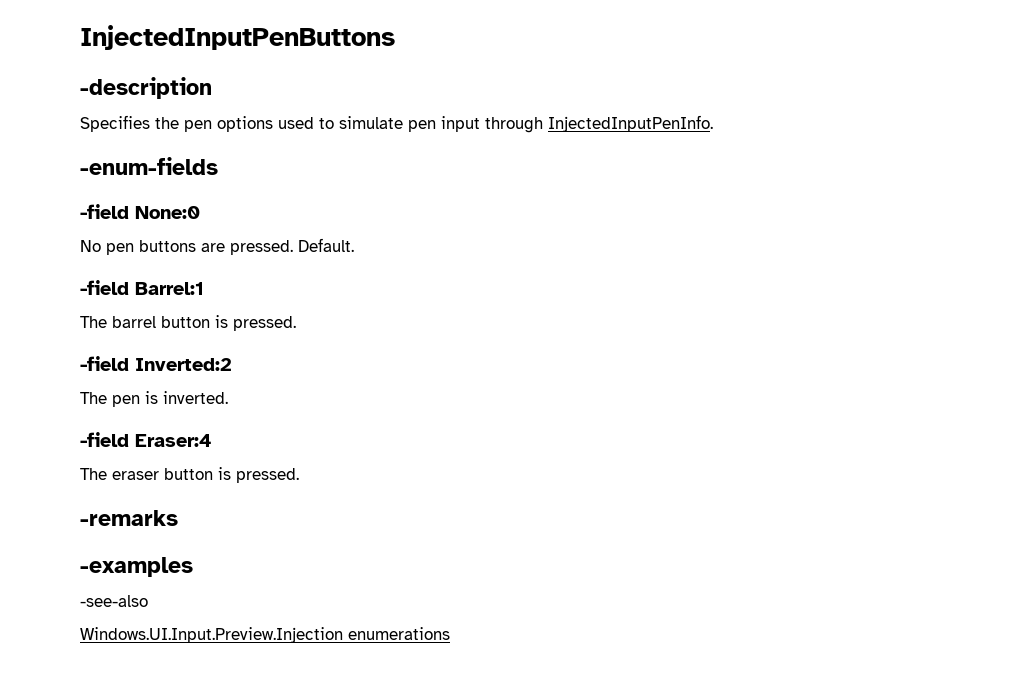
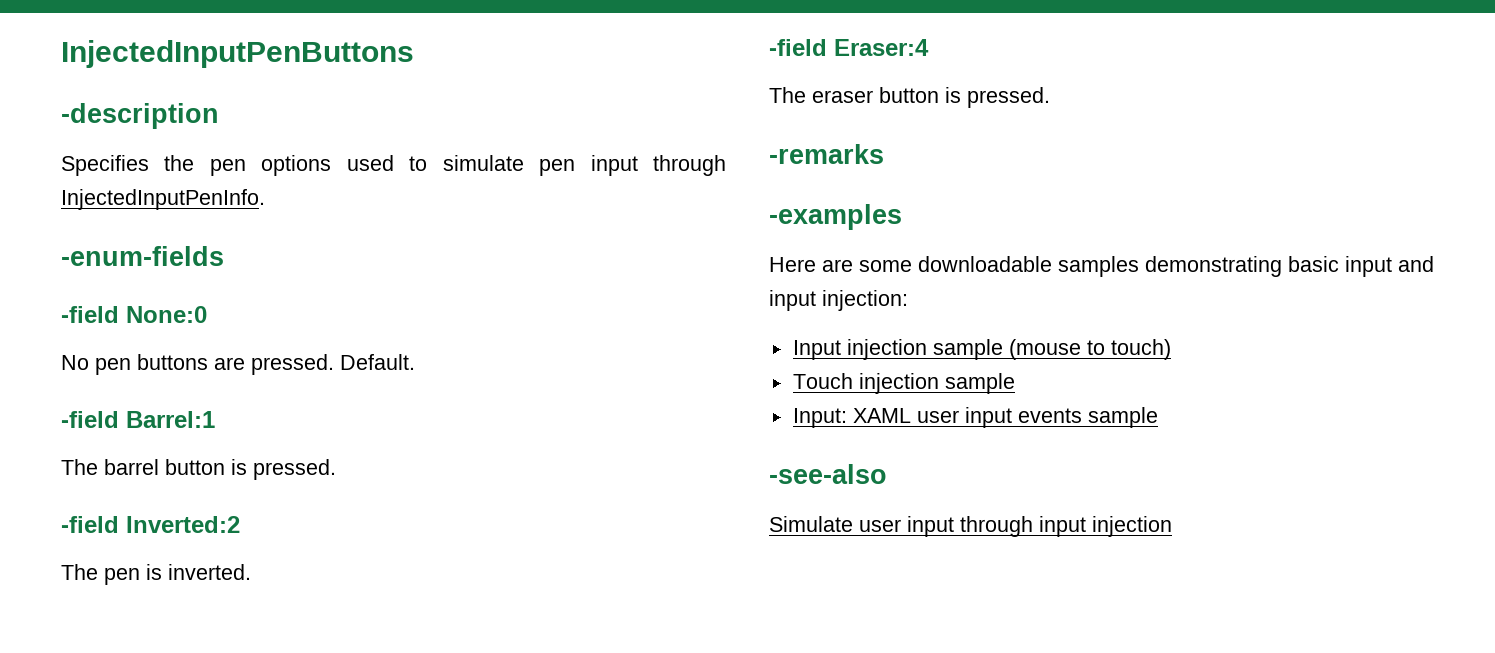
[80,595,148,607] [80,627,450,643] -see-also // Windows.UI.Input.Preview.Injection enumerations -> [769,256,1434,277] [769,290,908,311] [792,339,1171,360] [792,373,1015,394] [792,407,1158,428] [769,464,887,484] [769,516,1172,537] Here are some downloadable samples demonstrating basic input and input injection: // Input injection sample (mouse to touch) // Touch injection sample // Input: XAML user input events sample // -see-also // Simulate user input through input injection

